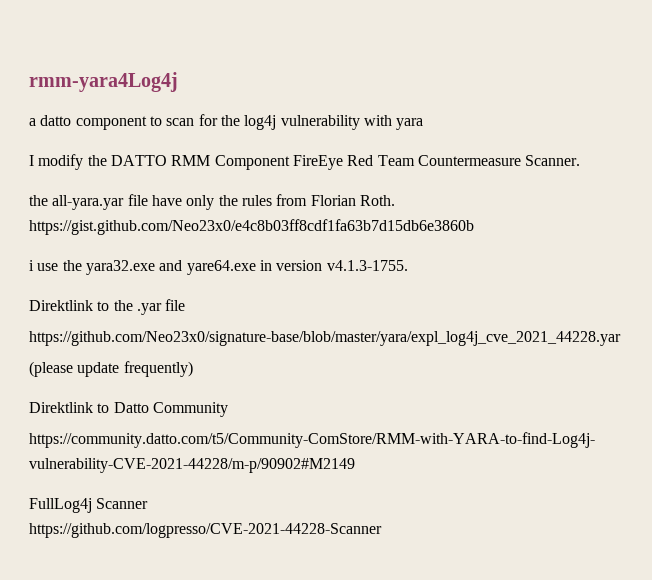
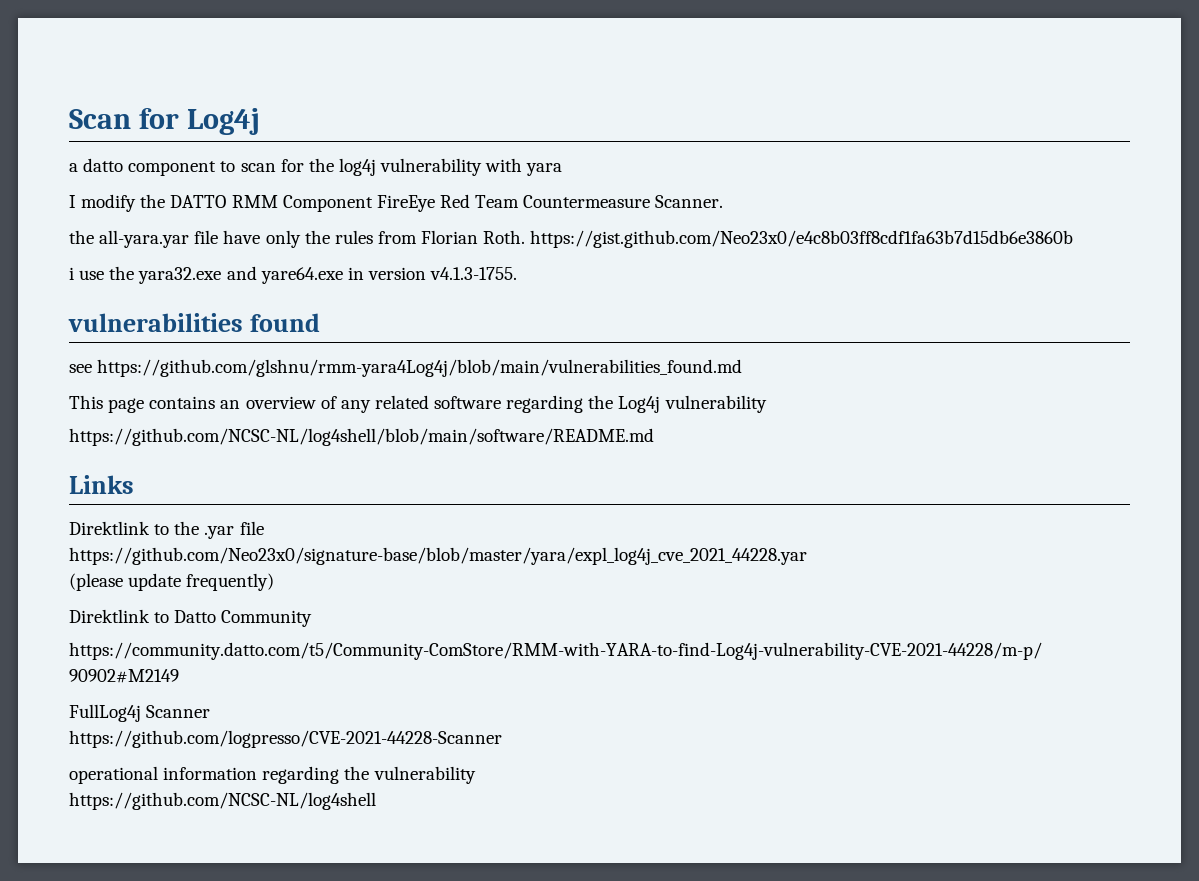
[29,72,178,92] rmm-yara4Log4j -> [69,108,260,135] Scan for Log4j
(408, 265) none -> [68,313,320,332] [69,359,743,377] [69,395,767,413] [69,428,654,446] [69,475,134,494] // vulnerabilities found // see https://github.com/glshnu/rmm-yara4Log4j/blob/main/vulnerabilities_found.md // This page contains an overview of any related software regarding the Log4j vulnerability // https://github.com/NCSC-NL/log4shell/blob/main/software/README.md // Links
(382, 530) none -> [69,766,476,784] [69,792,376,810] // operational information regarding the vulnerability // https://github.com/NCSC-NL/log4shell

